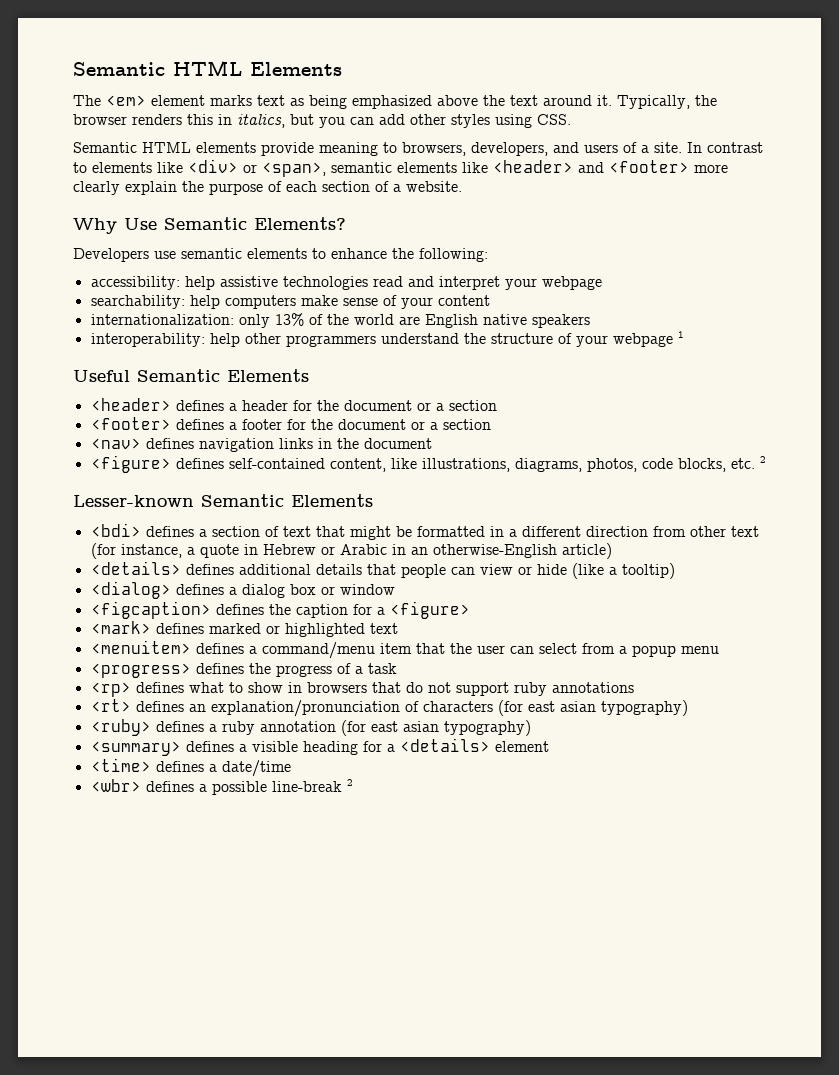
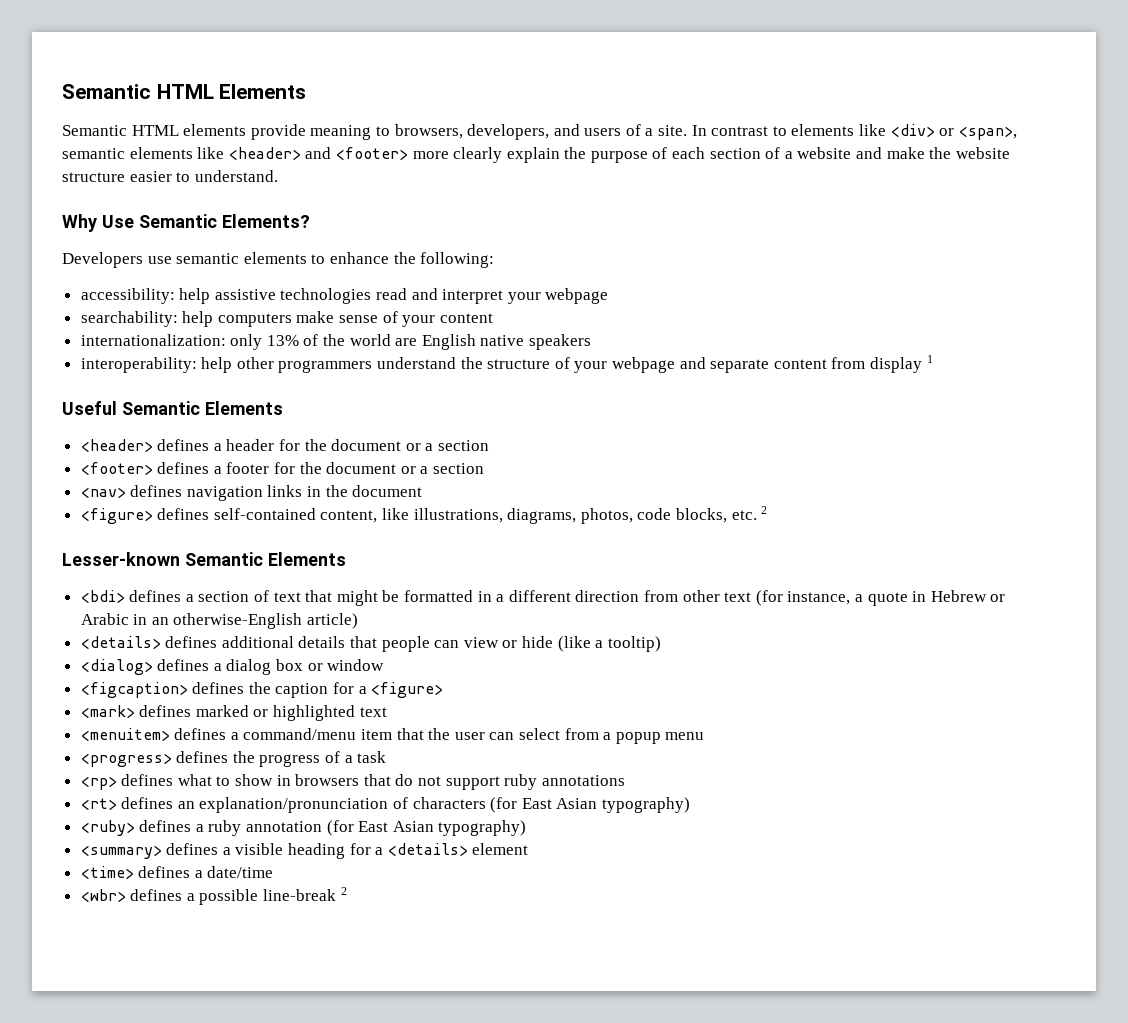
[73,95,717,109] [73,114,571,128] // The <em> element marks text as being emphasized above the text around it. Typically, the browser renders this in italics, but you can add other styles using CSS. -> (307, 91) none
[406,181,462,192] website. -> [797,147,1010,159] [62,170,278,182] website and make the website structure easier to understand.
(673, 340) none -> [679,357,922,373] and separate content from display
[527,701,596,712] east asian -> [521,798,598,809] East Asian
[370,721,439,732] east asian -> [358,821,434,832] East Asian

